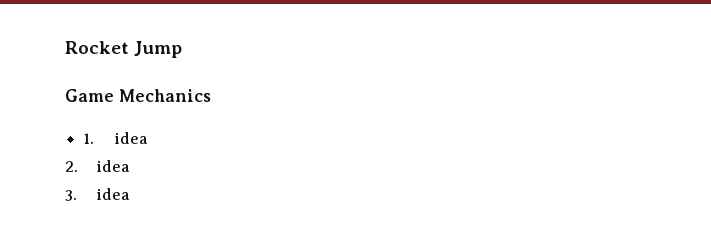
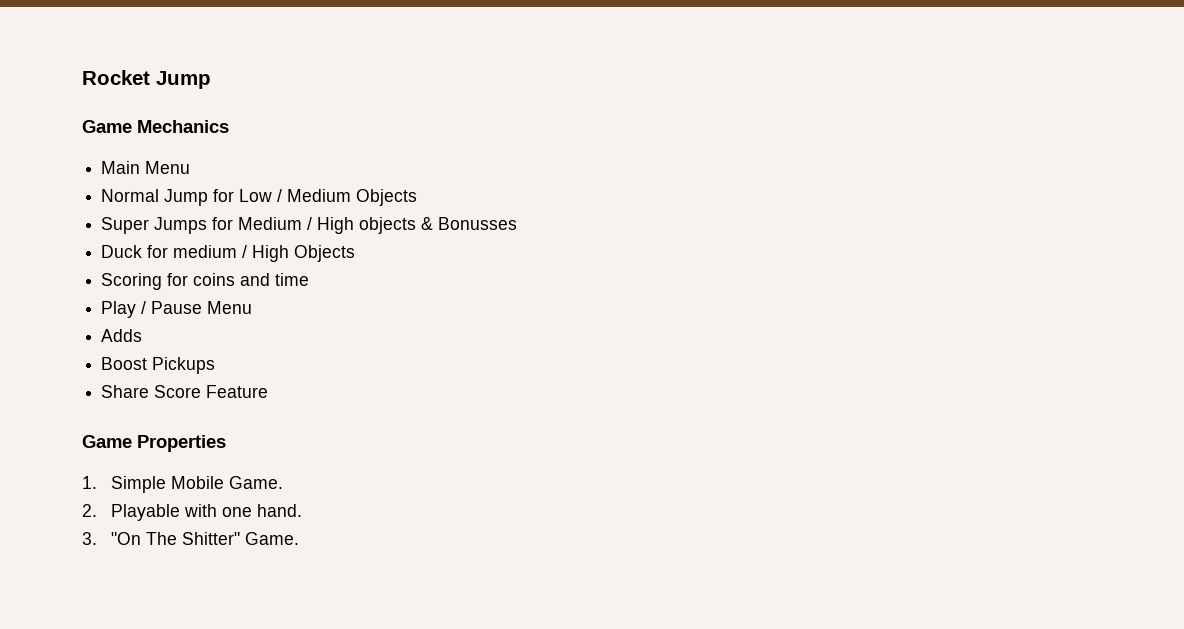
[83,132,149,144] [65,160,130,172] [65,188,130,201] 1. idea // 2. idea // 3. idea -> [101,161,191,174] [101,189,418,206] [101,217,518,234] [101,245,356,262] [101,273,310,290] [101,301,253,318] [101,329,143,342] [101,357,216,374] [101,385,269,398] [82,435,226,452] [82,476,283,493] [82,504,302,521] [82,532,299,545] Main Menu // Normal Jump for Low / Medium Objects // Super Jumps for Medium / High objects & Bonusses // Duck for medium / High Objects // Scoring for coins and time // Play / Pause Menu // Adds // Boost Pickups // Share Score Feature // Game Properties // 1. Simple Mobile Game. // 2. Playable with one hand. // 3. "On The Shitter" Game.

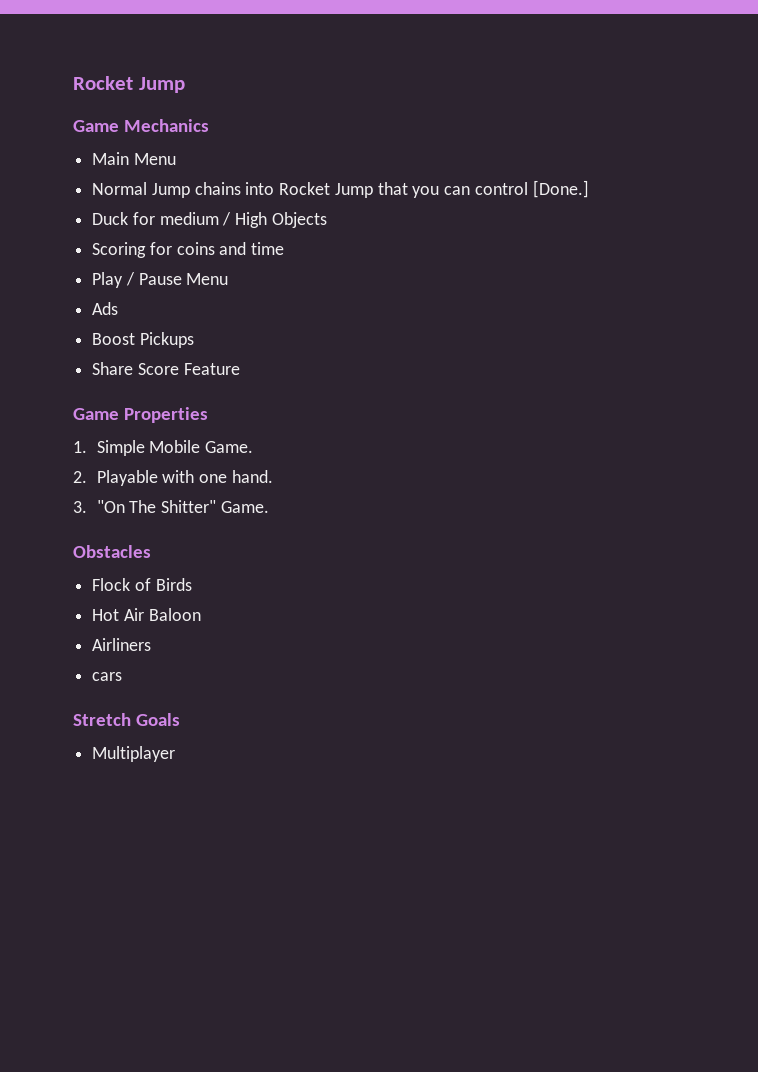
[213,189,418,206] [101,217,518,234] for Low / Medium Objects // Super Jumps for Medium / High objects & Bonusses -> [194,180,589,198] chains into Rocket Jump that you can control [Done.]
[101,329,143,342] Adds -> [92,302,119,315] Ads
(299, 538) none -> [73,545,151,558] [92,578,192,591] [92,608,201,621] [92,638,152,651] [92,672,123,681] [73,713,180,726] [92,746,176,762] // Obstacles // Flock of Birds // Hot Air Baloon // Airliners // cars // Stretch Goals // Multiplayer

